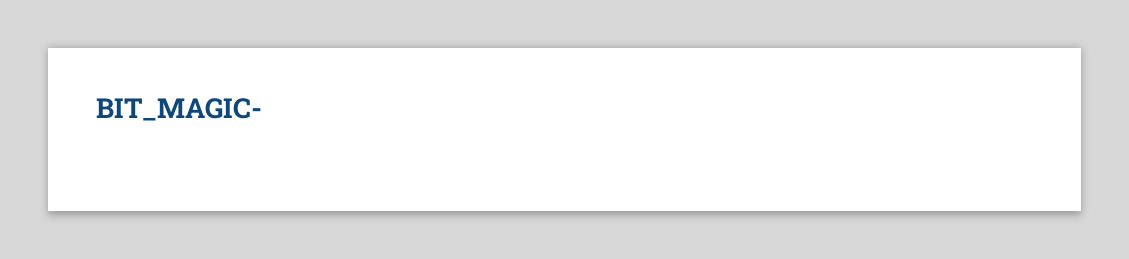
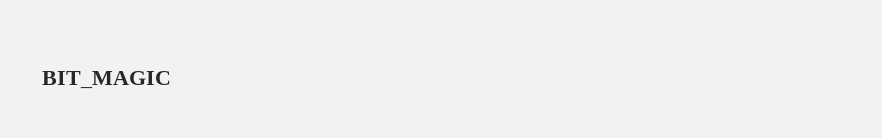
[96,98,262,121] BIT_MAGIC- -> [42,71,171,89] BIT_MAGIC

